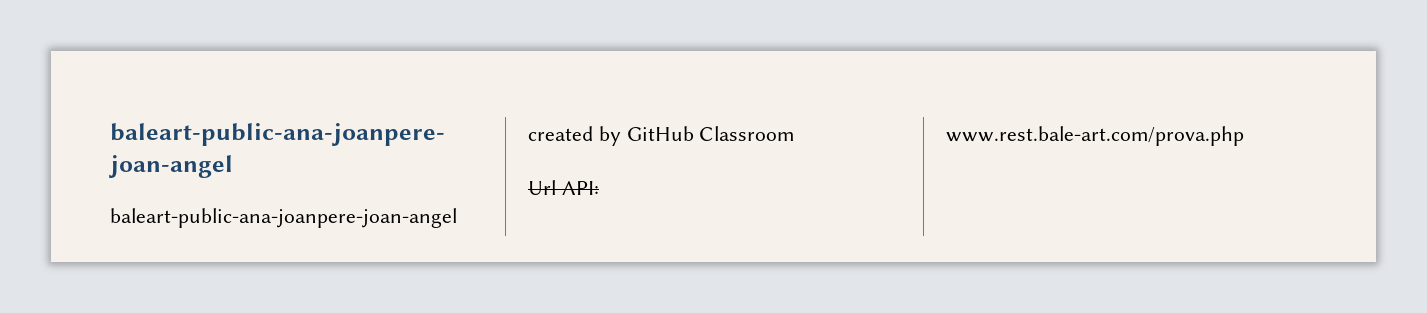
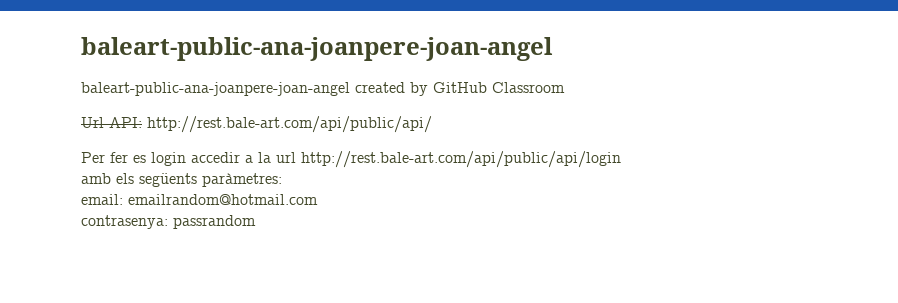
[946,126,1244,146] www.rest.bale-art.com/prova.php -> [147,116,432,133] [81,151,621,168] [81,173,282,187] [81,194,318,205] [81,215,256,229] http://rest.bale-art.com/api/public/api/ // Per fer es login accedir a la url http://rest.bale-art.com/api/public/api/login // amb els següents paràmetres: // email: emailrandom@hotmail.com // contrasenya: passrandom

